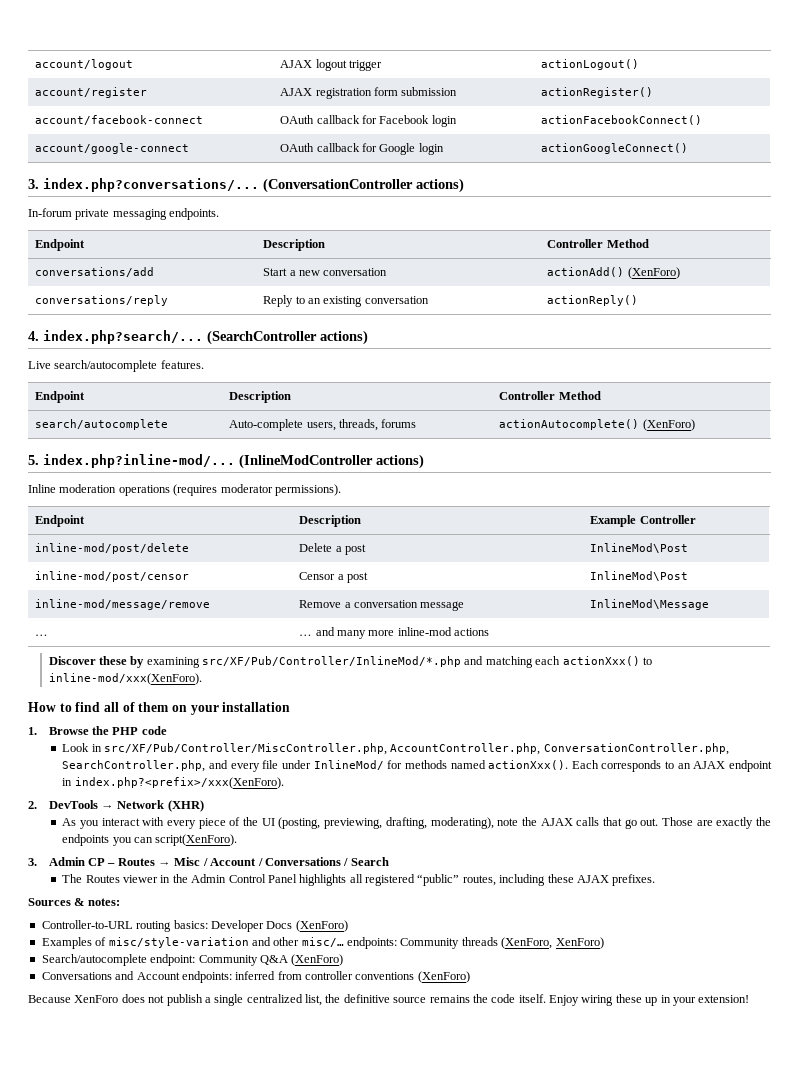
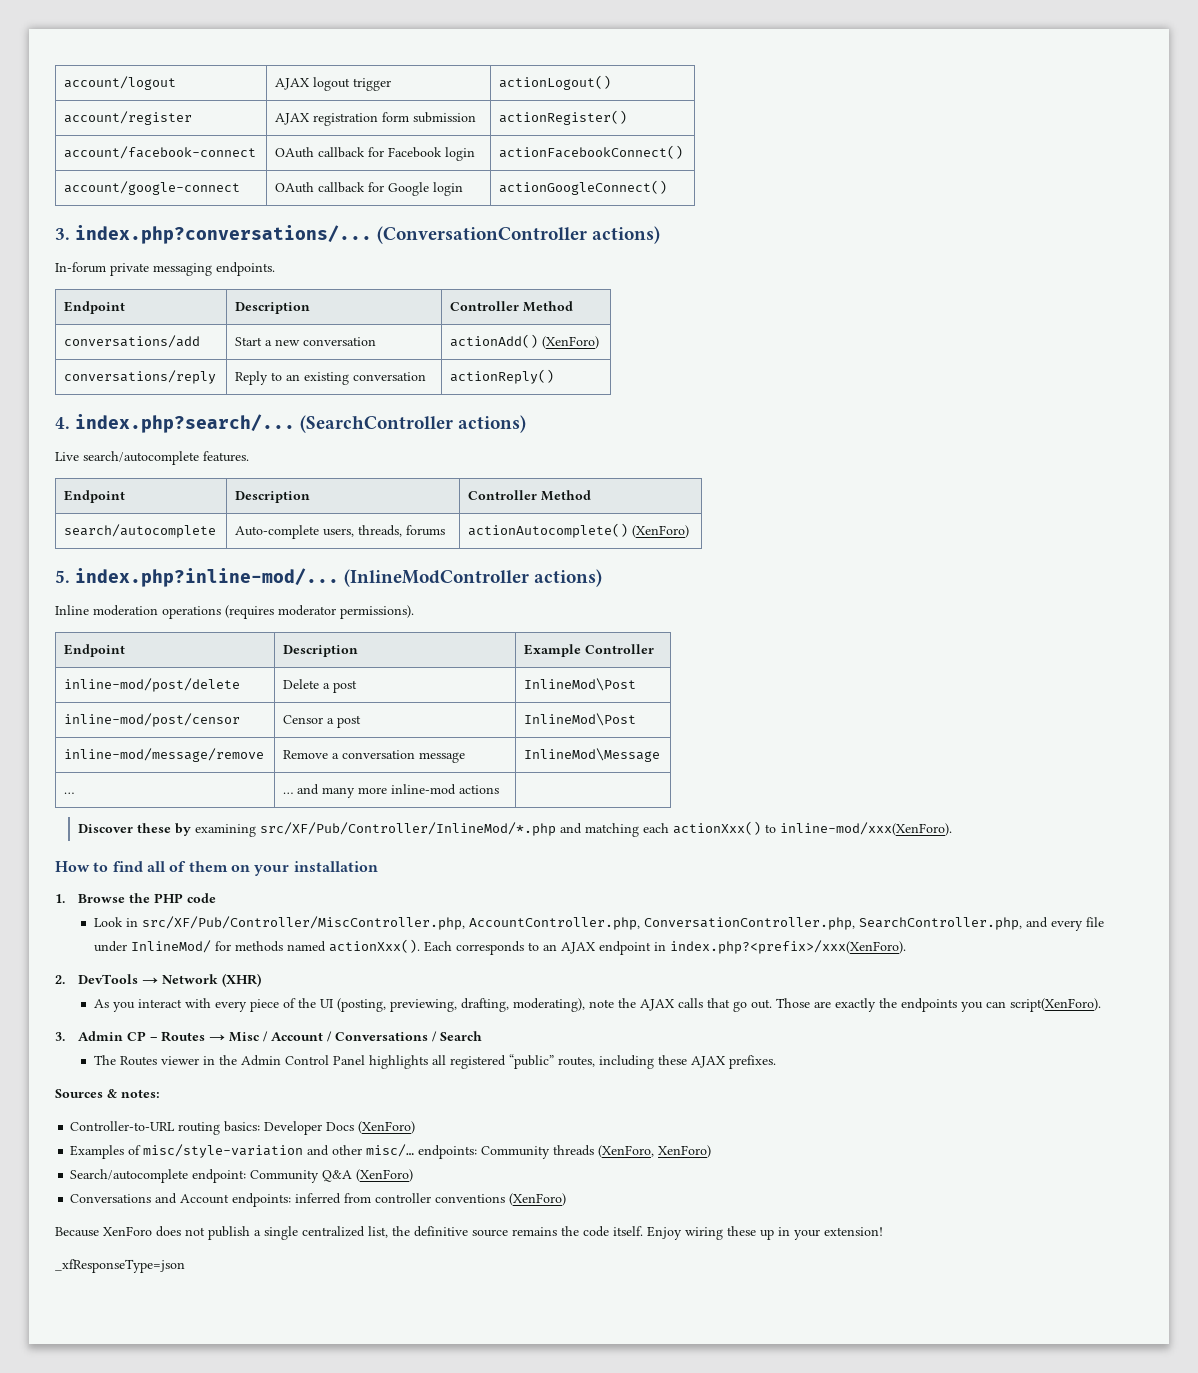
(750, 999) none -> [55,1259,185,1273] // _xfResponseType=json

